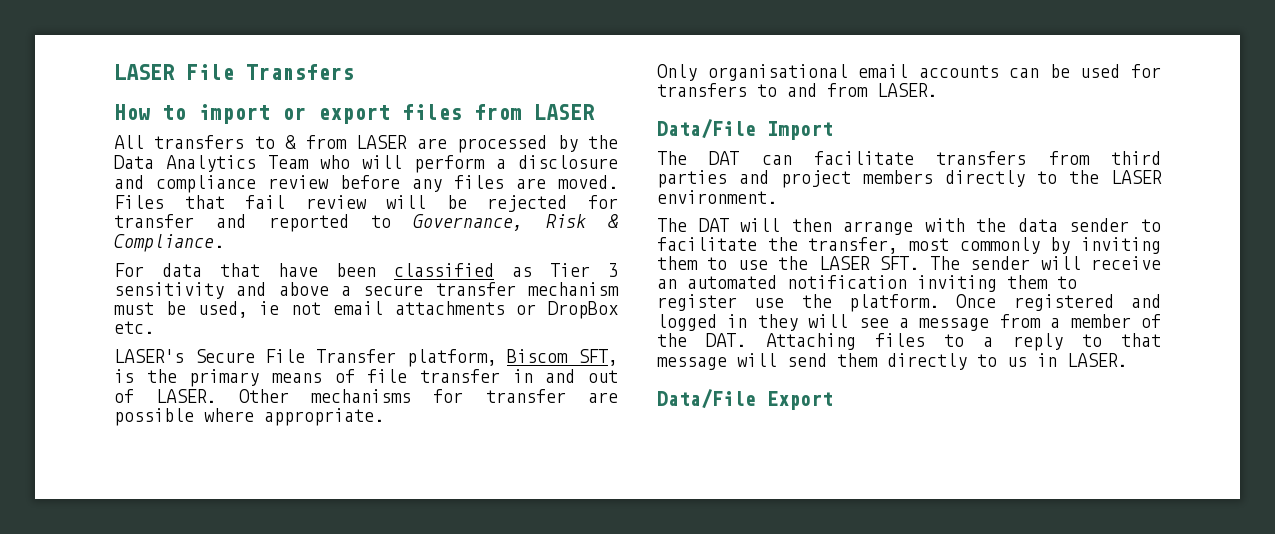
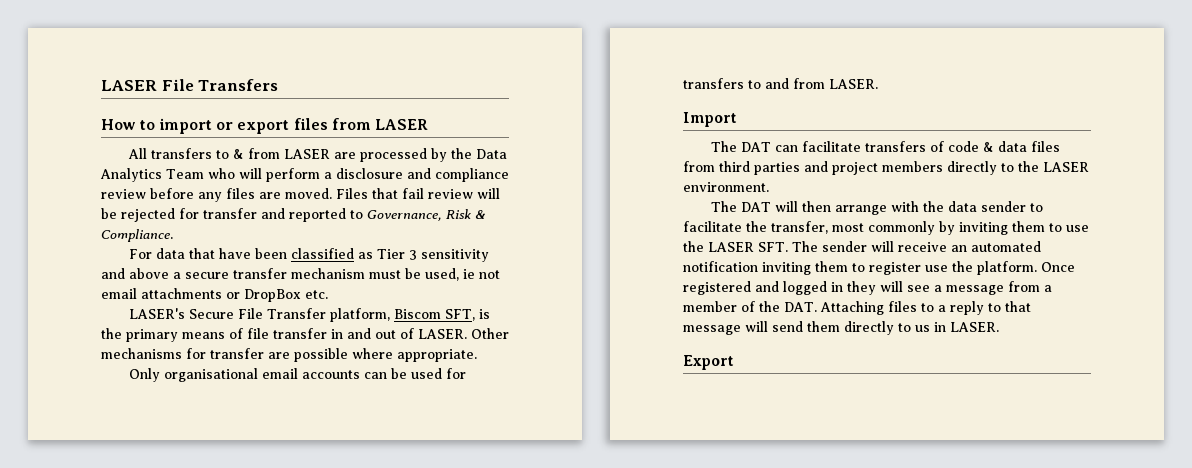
[657,119,756,139] Data/File -> (878, 84) none
(1027, 158) none -> [930,141,1061,152] of code & data files
[657,389,756,409] Data/File -> (999, 327) none

